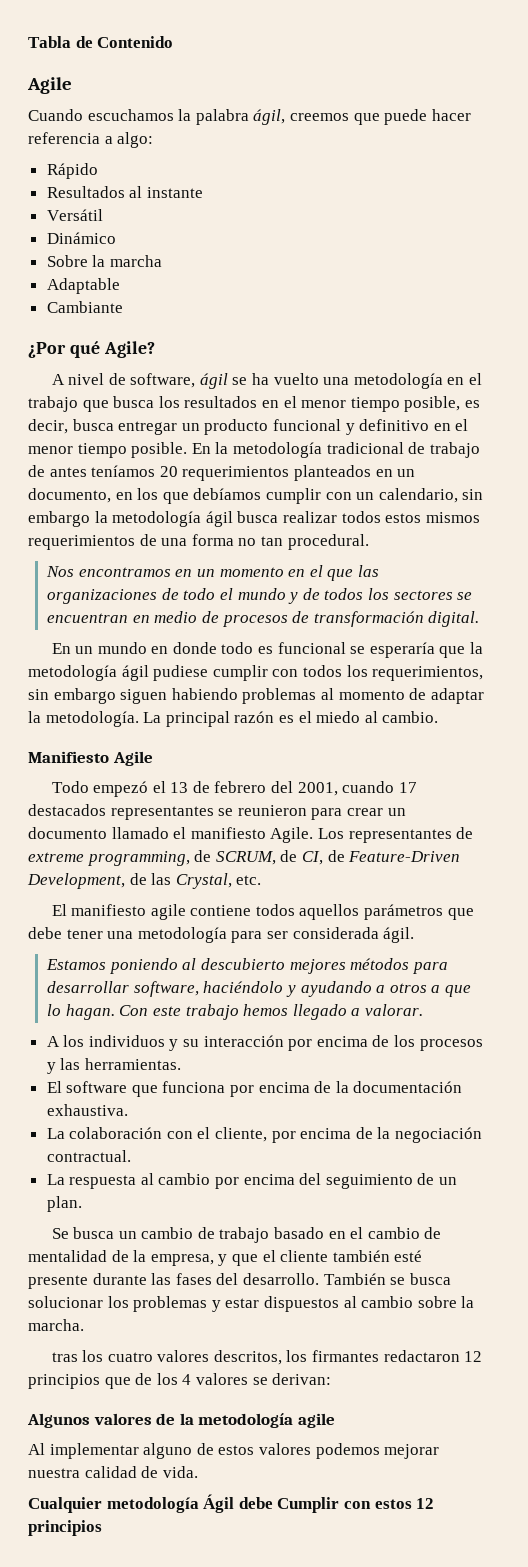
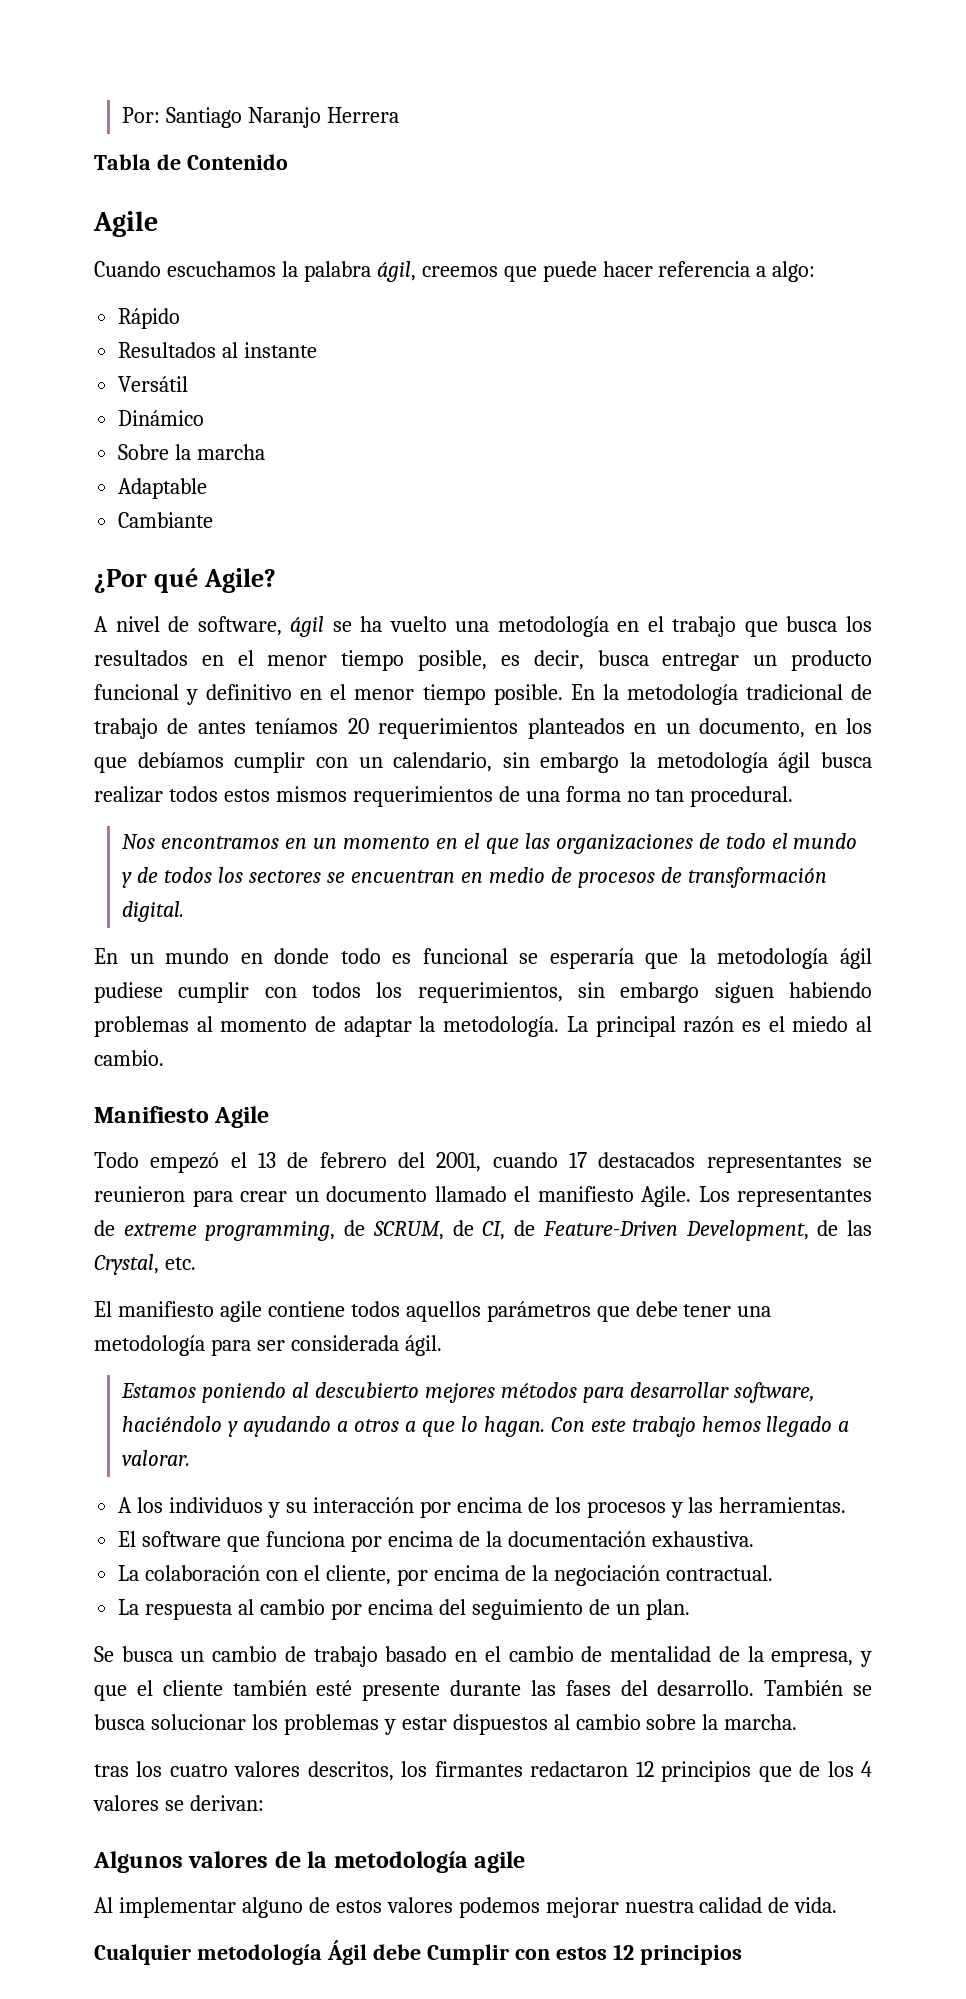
(28, 42) none -> [122,107,400,128] Por: Santiago Naranjo Herrera //

